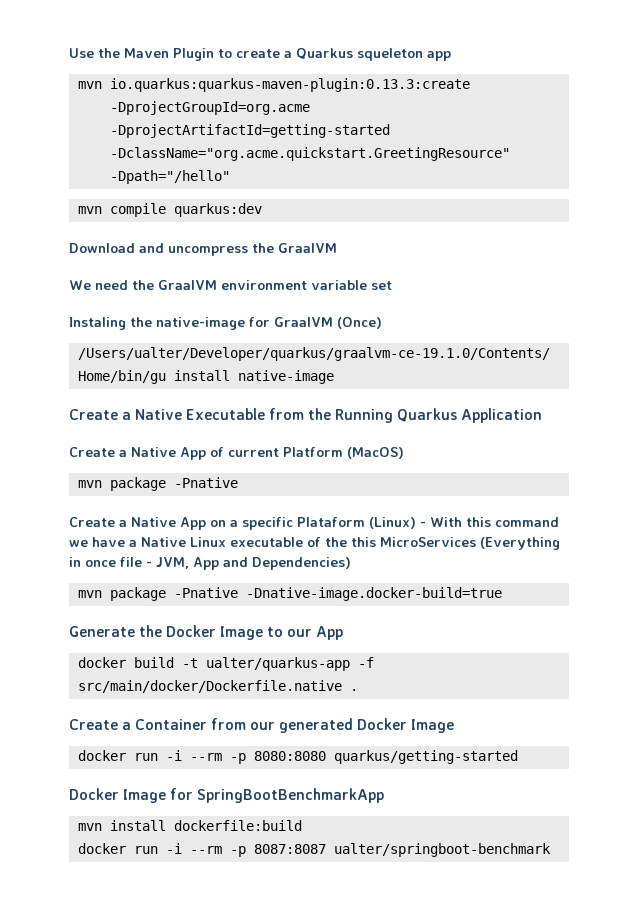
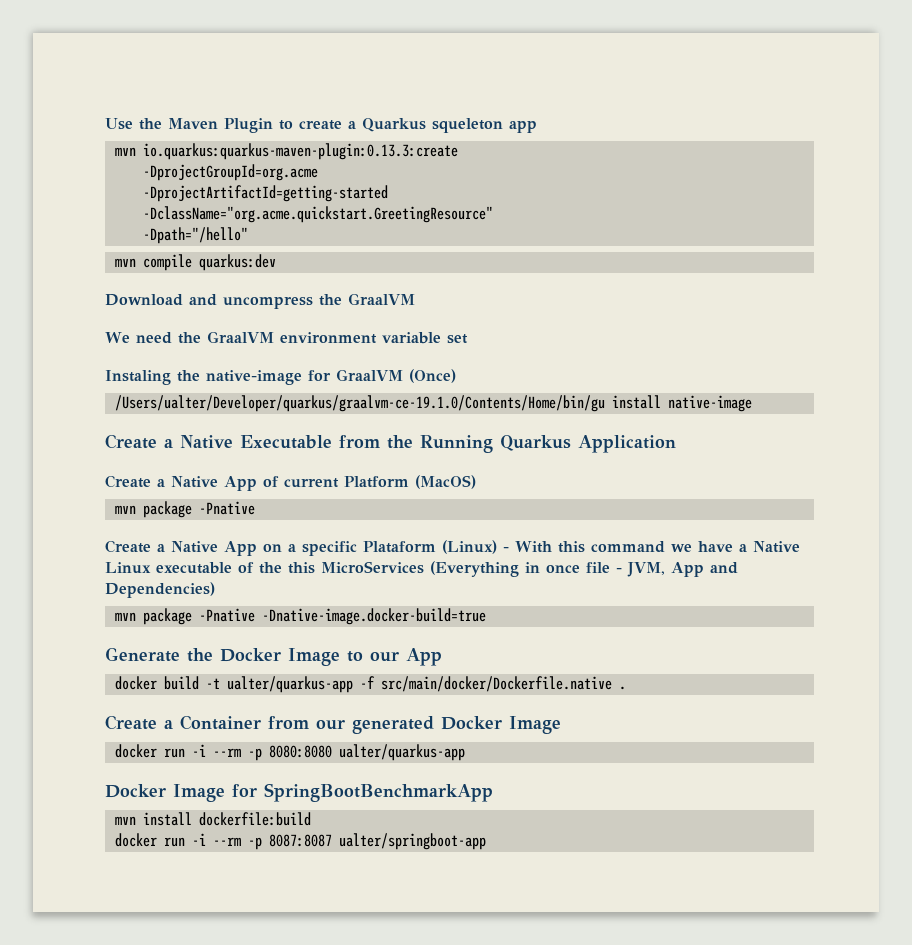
[333,750,518,764] quarkus/getting-started -> [339,744,466,761] ualter/quarkus-app
[333,843,551,857] ualter/springboot-benchmark -> [339,833,487,850] ualter/springboot-app

